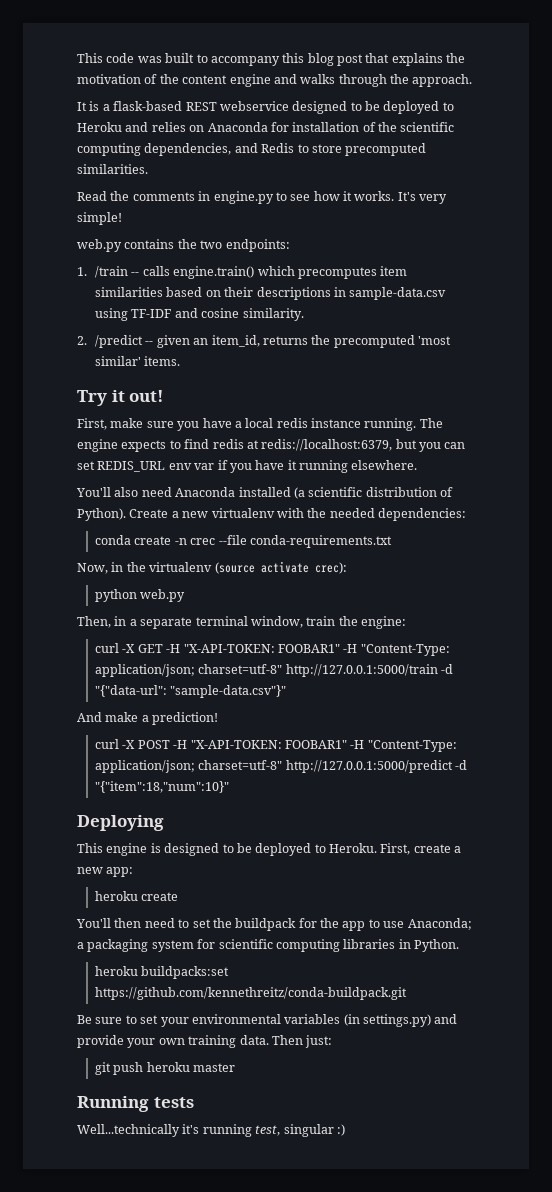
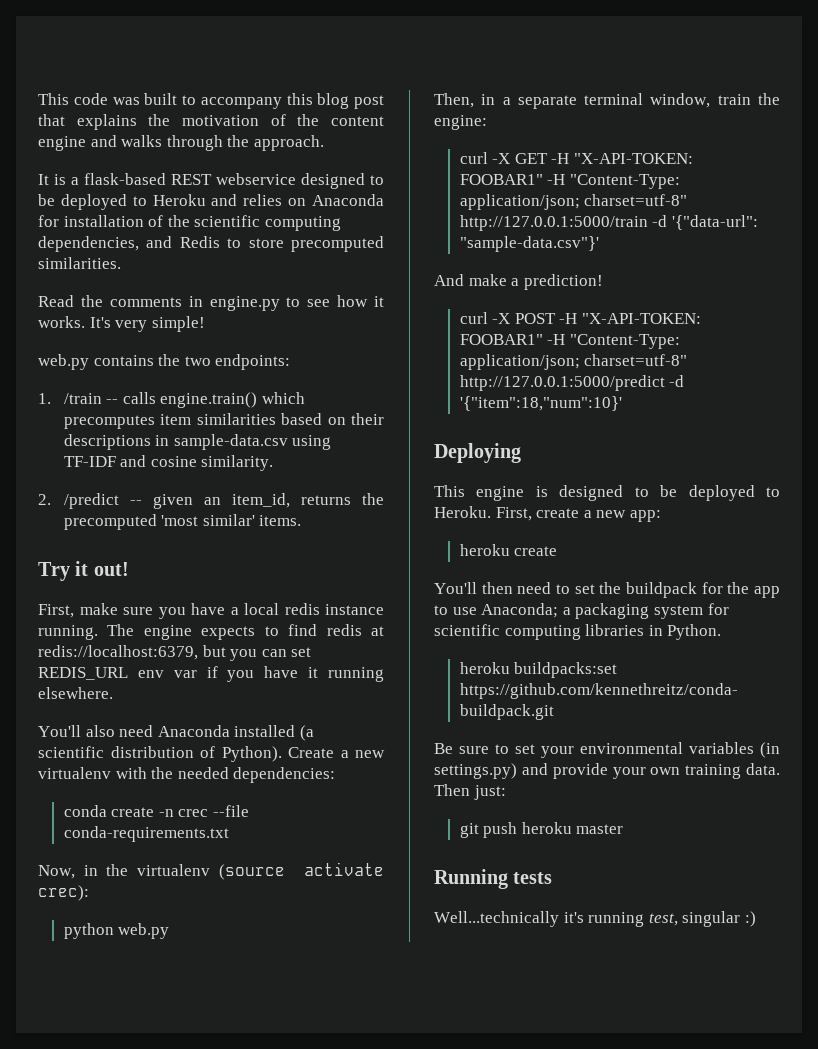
[95,685,287,698] "{"data-url": "sample-data.csv"}" -> [671,215,758,230] [459,236,599,252] '{"data-url": "sample-data.csv"}'
[95,781,230,793] "{"item":18,"num":10}" -> [459,396,622,411] '{"item":18,"num":10}'

